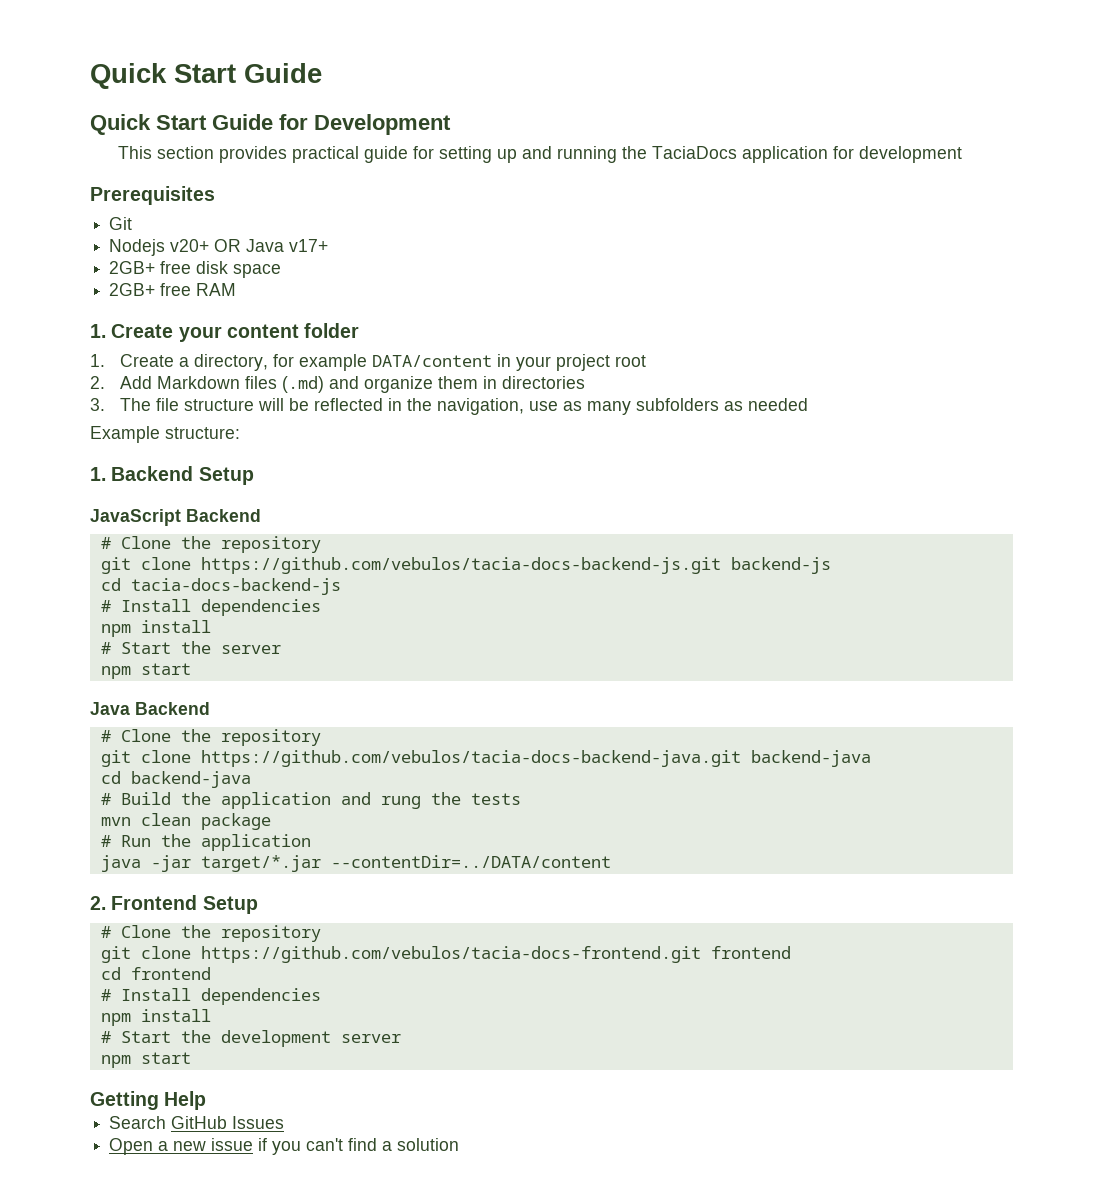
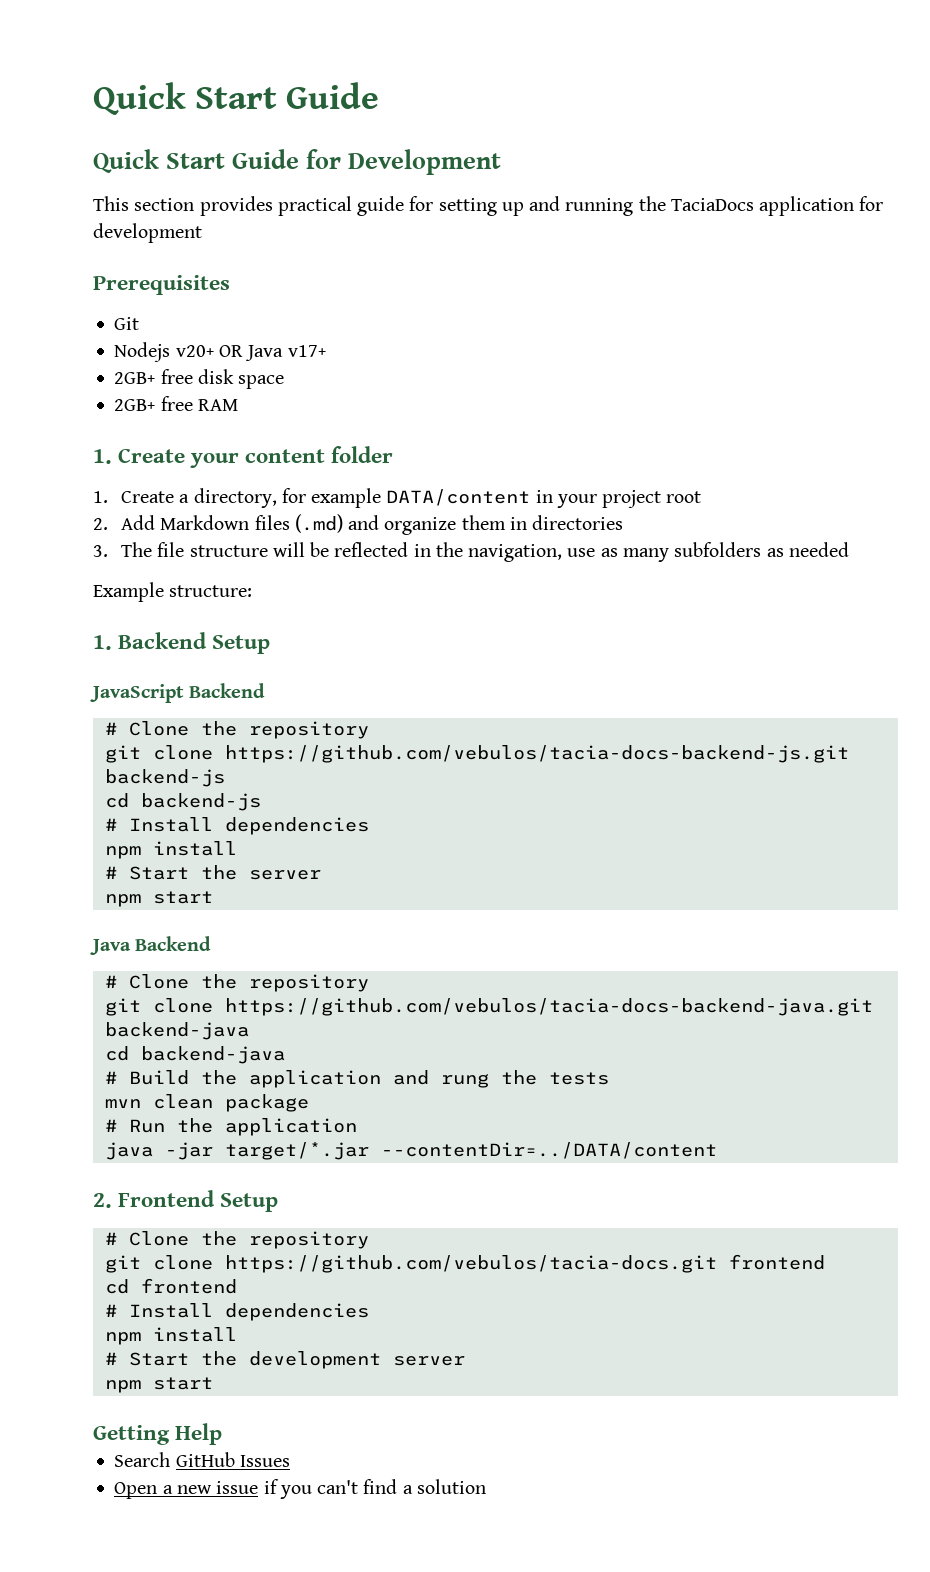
[130,578,341,595] tacia-docs-backend-js -> [140,793,261,811] backend-js
[200,946,701,963] https://github.com/vebulos/tacia-docs-frontend.git -> [224,1255,717,1273] https://github.com/vebulos/tacia-docs.git

